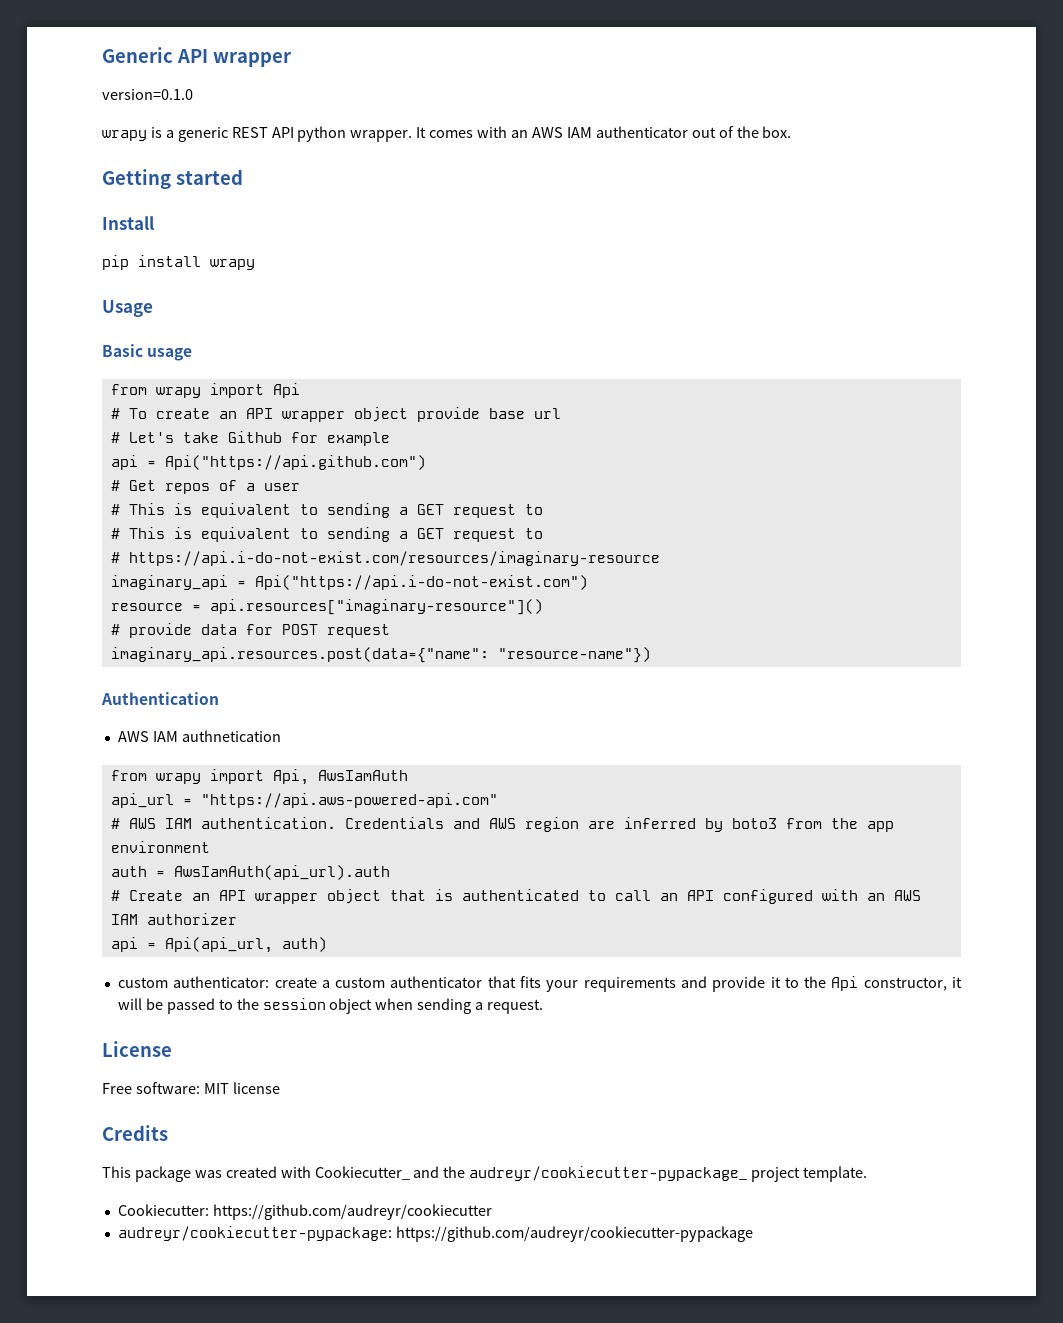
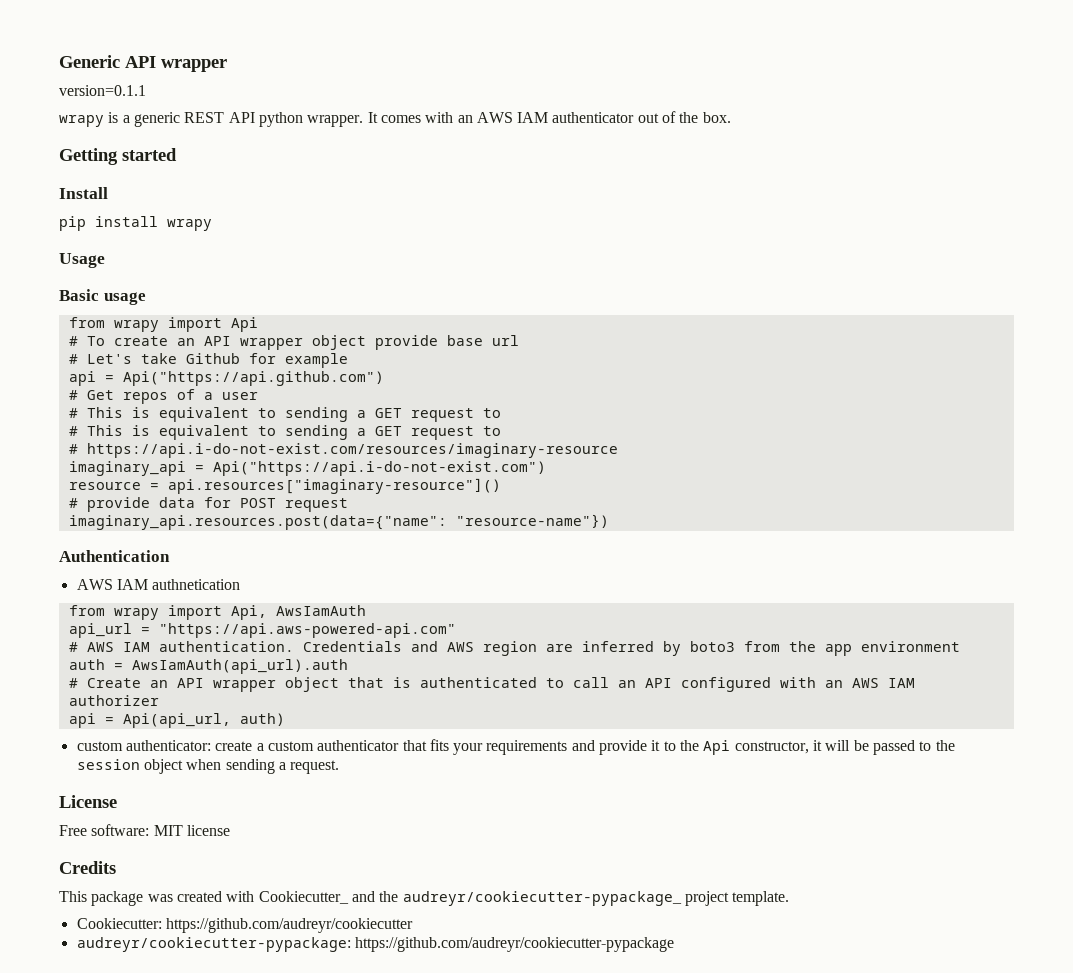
[102,89,193,100] version=0.1.0 -> [59,85,146,96] version=0.1.1

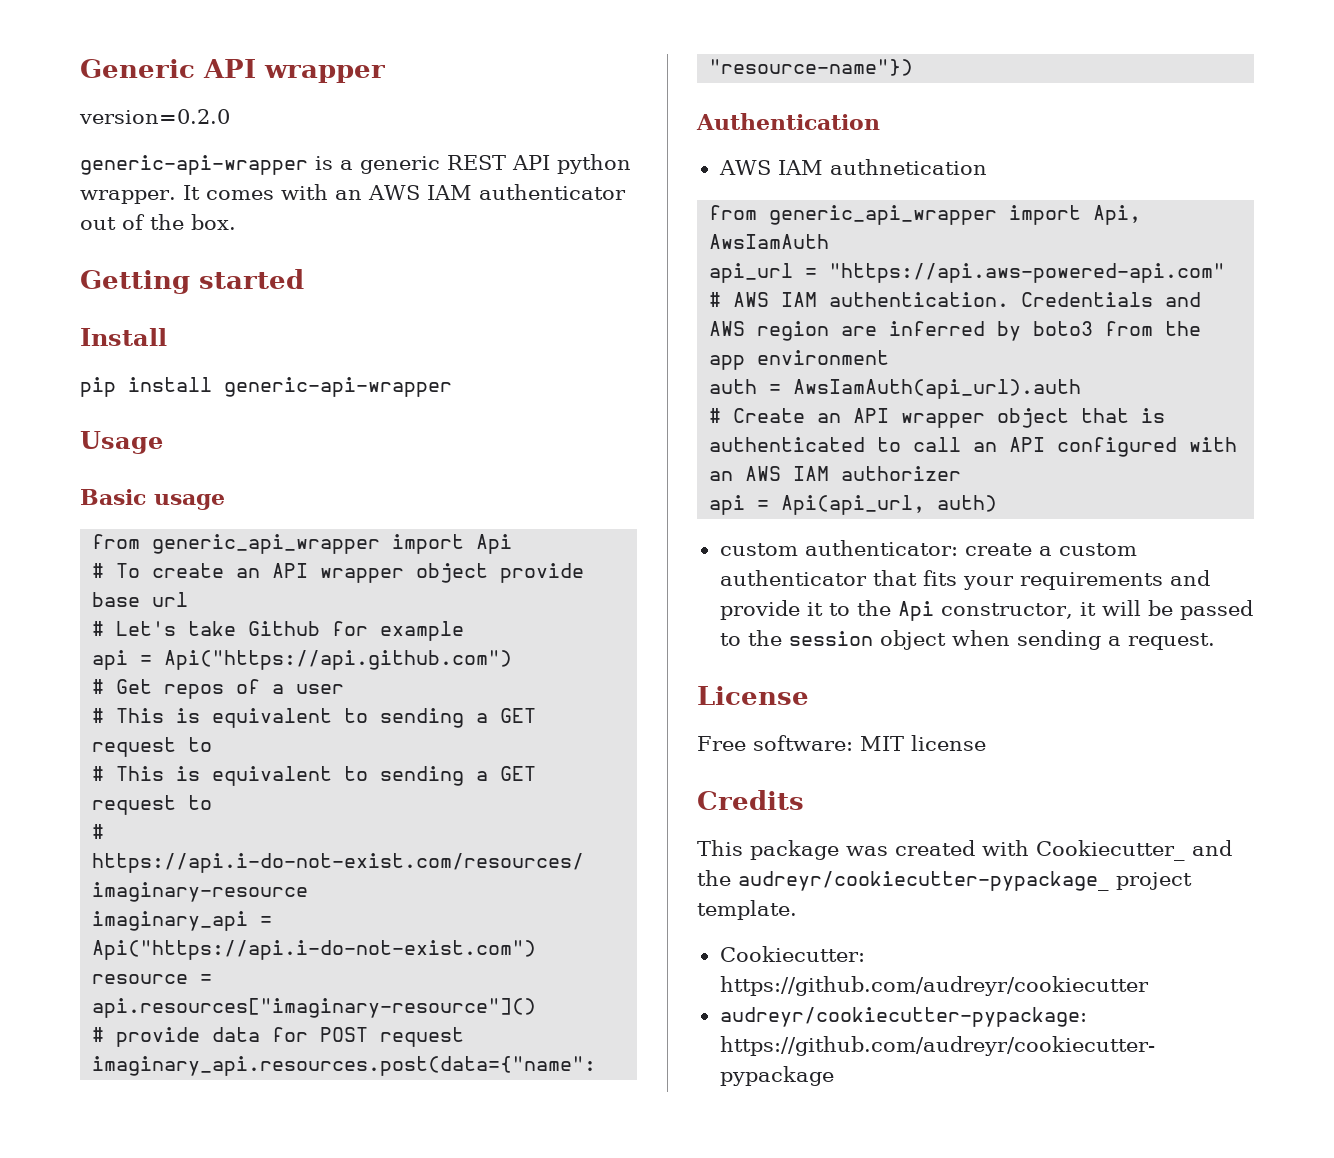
[59,85,146,96] [59,115,104,127] version=0.1.1 // wrapy -> [79,109,230,124] [80,155,308,175] version=0.2.0 // generic-api-wrapper
[167,219,212,231] wrapy -> [224,377,452,397] generic-api-wrapper
[113,320,159,332] wrapy -> [152,534,381,554] generic_api_wrapper
[113,608,159,620] wrapy -> [769,205,998,225] generic_api_wrapper

